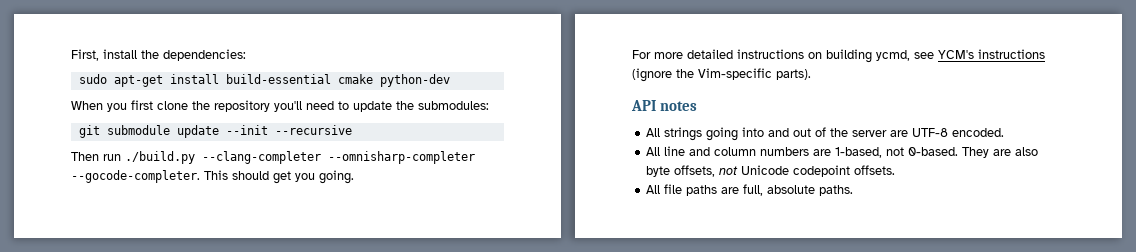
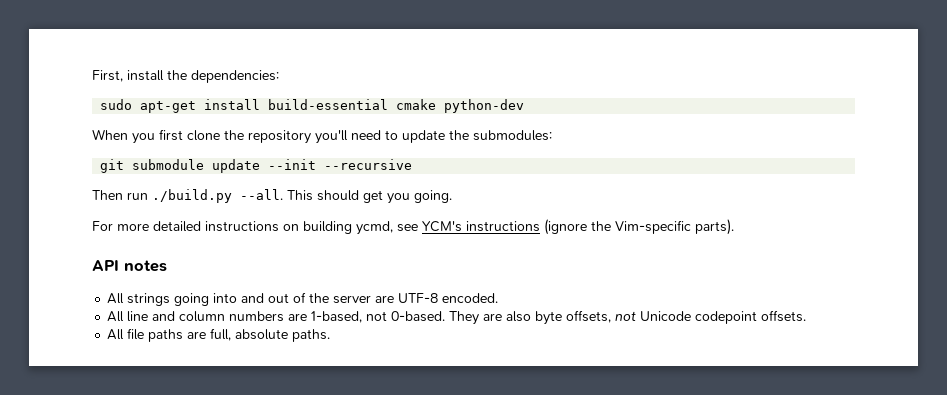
[202,151,475,164] [71,170,200,183] --clang-completer --omnisharp-completer --gocode-completer. -> [240,189,283,200] --all.

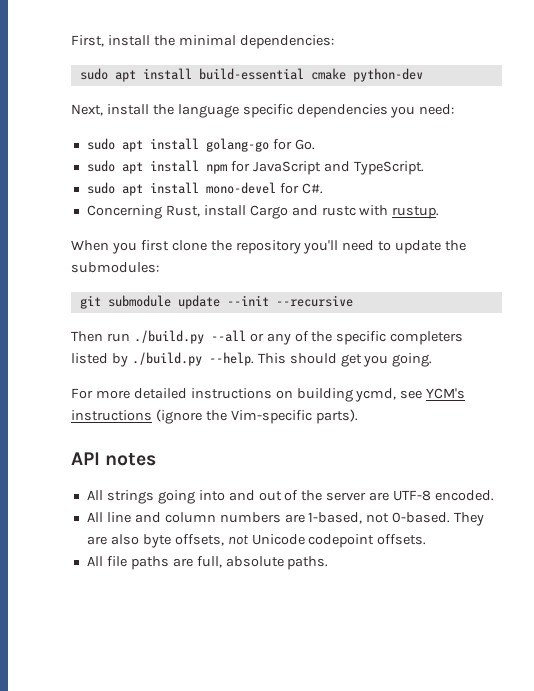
(187, 75) none -> [178,35,236,46] minimal
[140,101,197,113] apt-get -> [114,70,136,82] apt
(525, 106) none -> [71,104,455,118] [86,138,315,152] [86,160,424,175] [86,182,323,196] [86,205,440,219] // Next, install the language specific dependencies you need: // sudo apt install golang-go for Go. // sudo apt install npm for JavaScript and TypeScript. // sudo apt install mono-devel for C#. // Concerning Rust, install Cargo and rustc with rustup.
[240,189,283,200] --all. -> [210,330,464,345] [71,352,254,367] --all or any of the specific completers listed by ./build.py --help.

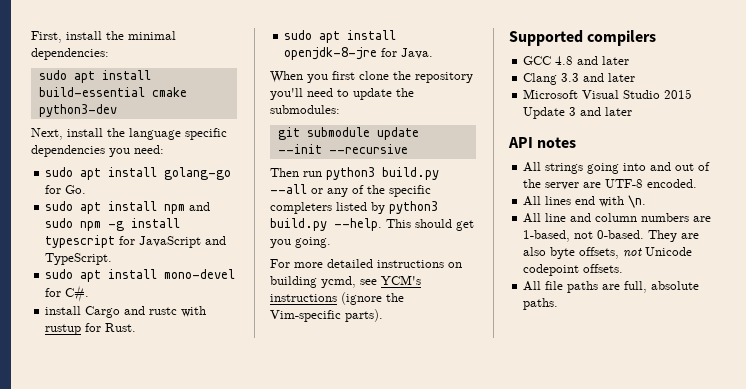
[352,68,423,82] python-dev -> [38,104,117,117] python3-dev
(227, 169) none -> [189,202,211,211] [45,218,181,231] [45,235,116,248] and sudo npm -g install typescript
[86,205,200,219] Concerning Rust, -> (90, 293) none
[392,206,440,219] rustup. -> [45,323,137,335] [284,30,397,43] [284,47,434,60] rustup for Rust. // sudo apt install openjdk-8-jre for Java.
[133,330,204,344] ./build.py -> [326,167,439,180] python3 build.py
[131,352,202,366] ./build.py -> [389,201,438,214] [270,218,327,231] python3 build.py
(358, 416) none -> [509,30,657,46] [523,56,630,65] [523,73,636,85] [523,89,693,99] [523,107,633,119] // Supported compilers // GCC 4.8 and later // Clang 3.3 and later // Microsoft Visual Studio 2015 Update 3 and later
(495, 495) none -> [523,195,647,208] // All lines end with \n.

